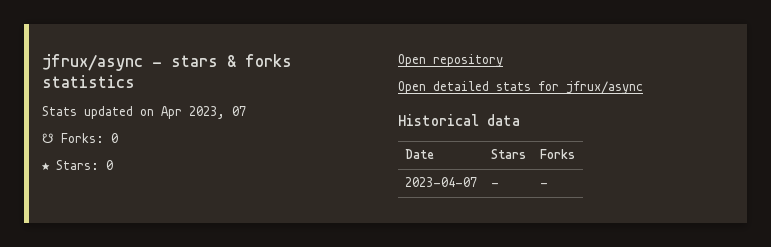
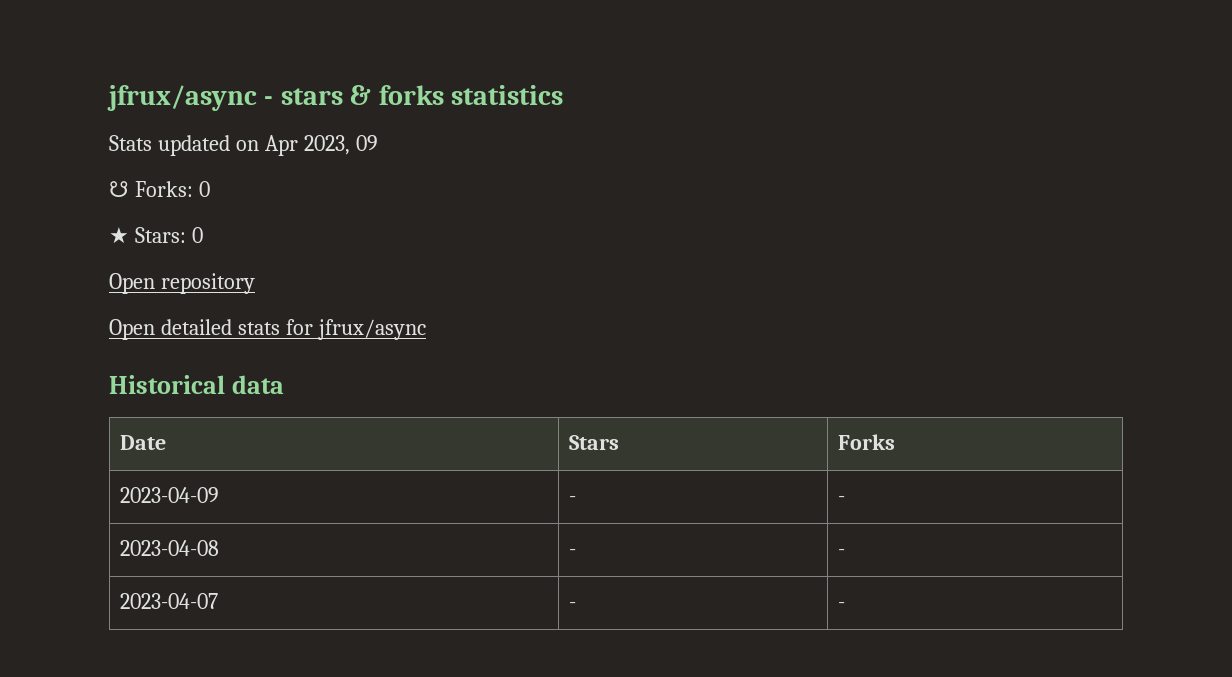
[232,106,246,116] 07 -> [355,135,378,151] 09
(575, 154) none -> [119,487,219,503] [568,496,576,503] [837,496,845,503] [119,540,219,556] [568,549,576,556] [837,549,845,556] // 2023-04-09 | - | - // 2023-04-08 | - | -

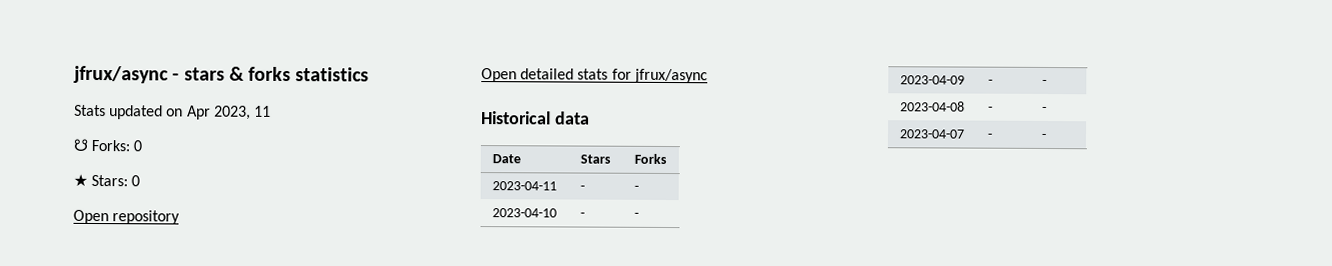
[355,135,378,151] 09 -> [253,105,271,117] 11
(895, 442) none -> [491,181,557,191] [579,185,585,191] [633,185,639,191] [491,208,557,218] [579,212,585,218] [633,212,639,218] // 2023-04-11 | - | - // 2023-04-10 | - | -

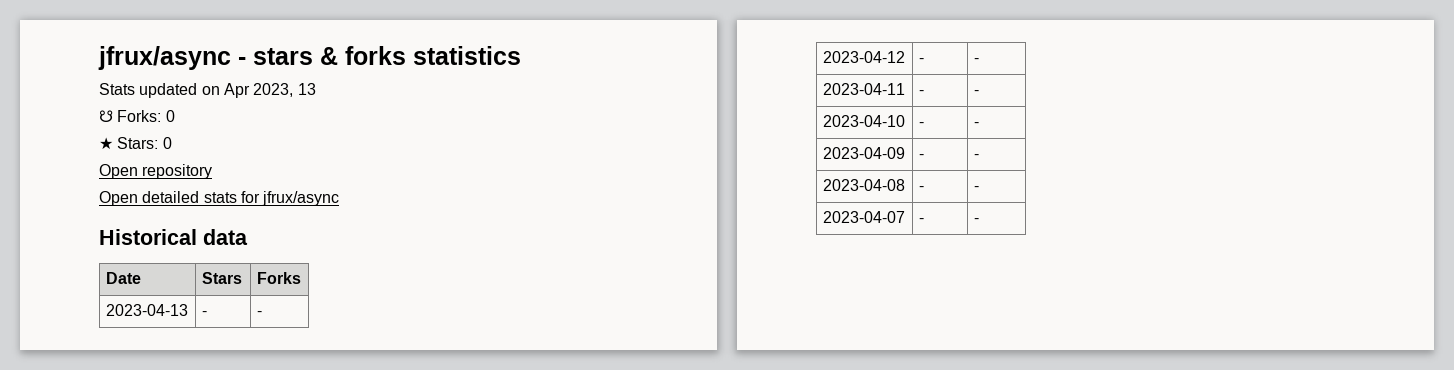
[253,105,271,117] 11 -> [297,83,316,95] 13
(667, 159) none -> [105,304,188,316] [201,311,207,316] [256,311,262,316] [822,51,905,63] [918,58,924,63] [973,58,979,63] // 2023-04-13 | - | - // 2023-04-12 | - | -

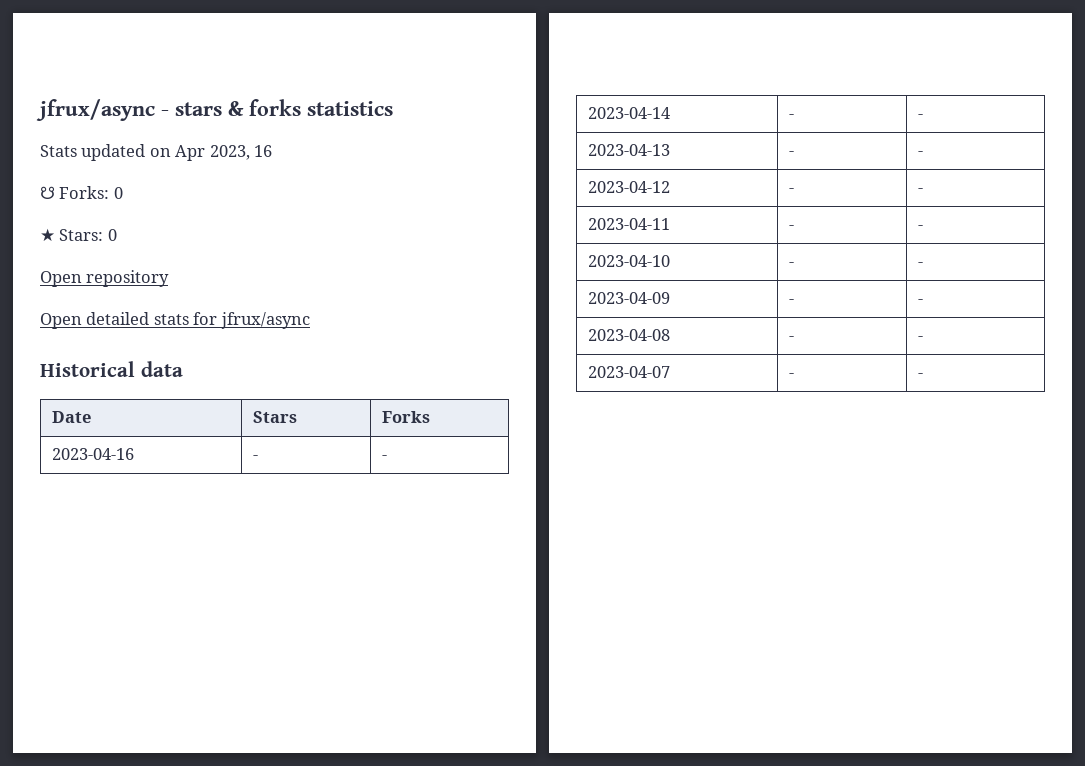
[297,83,316,95] 13 -> [254,145,273,157] 16
(301, 278) none -> [51,448,134,460] [252,455,258,460] [381,455,387,460] [587,107,670,119] [788,114,794,119] [917,114,923,119] // 2023-04-16 | - | - // 2023-04-14 | - | -

